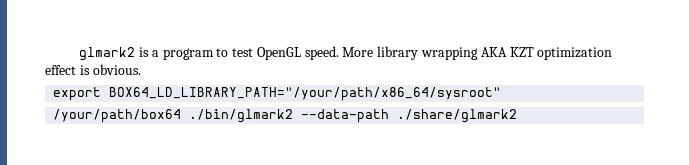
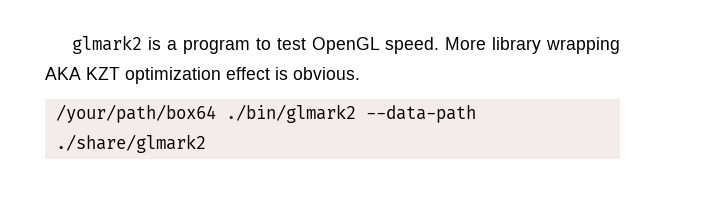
[53,87,502,101] // export BOX64_LD_LIBRARY_PATH="/your/path/x86_64/sysroot" -> (360, 73) none

